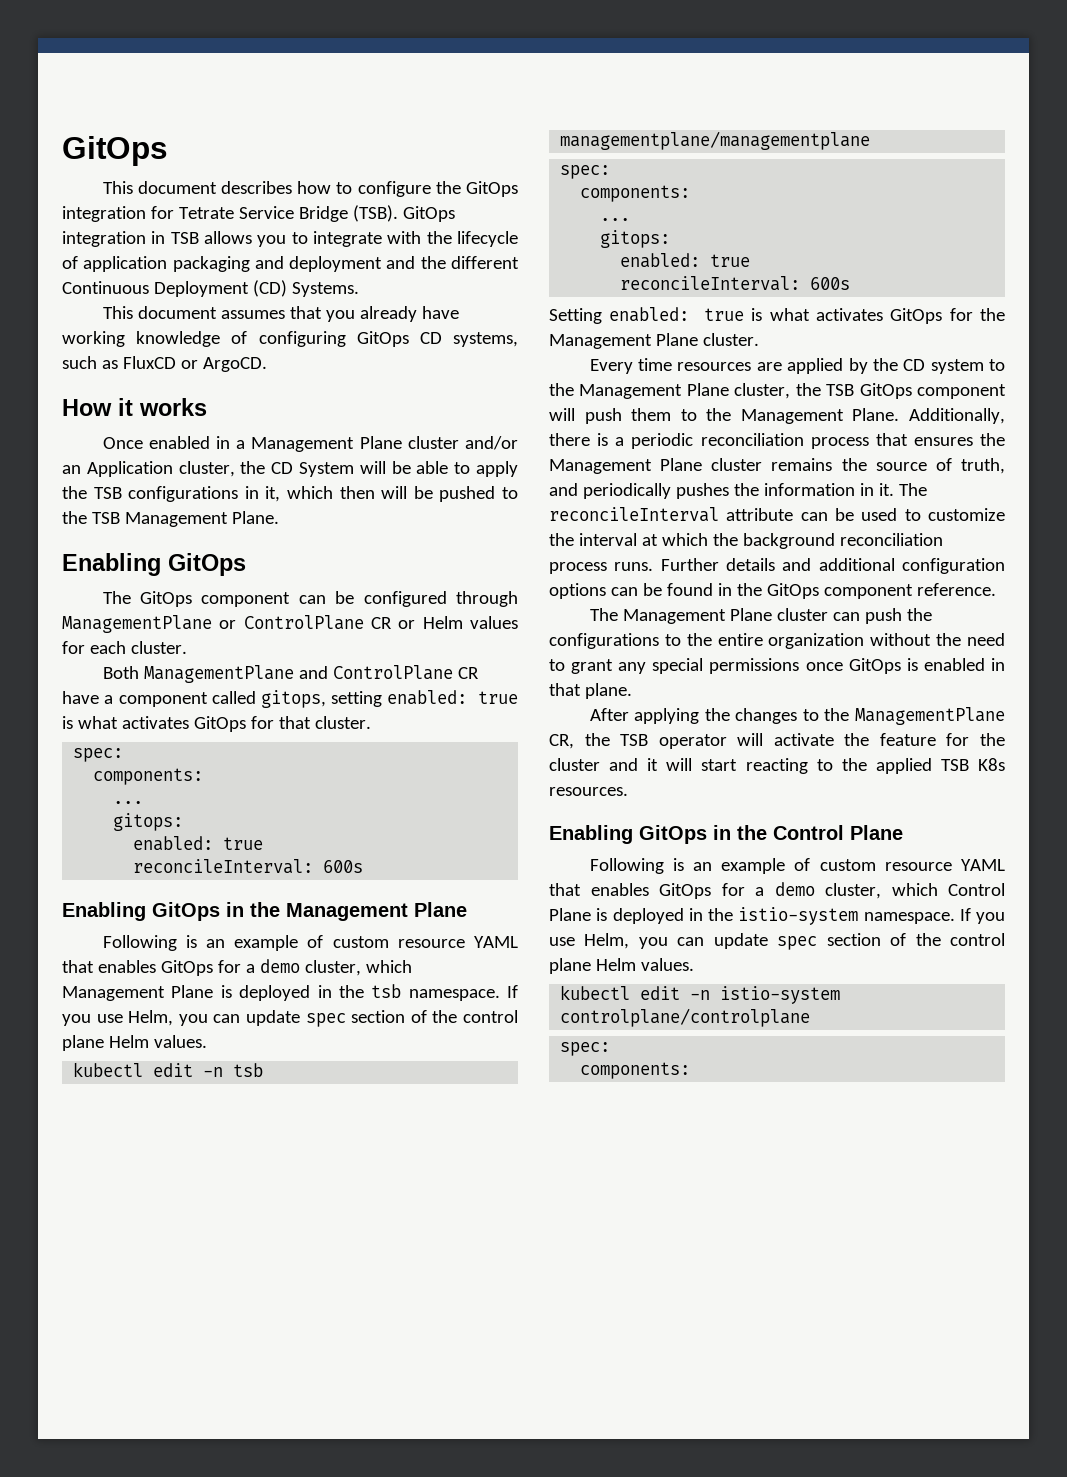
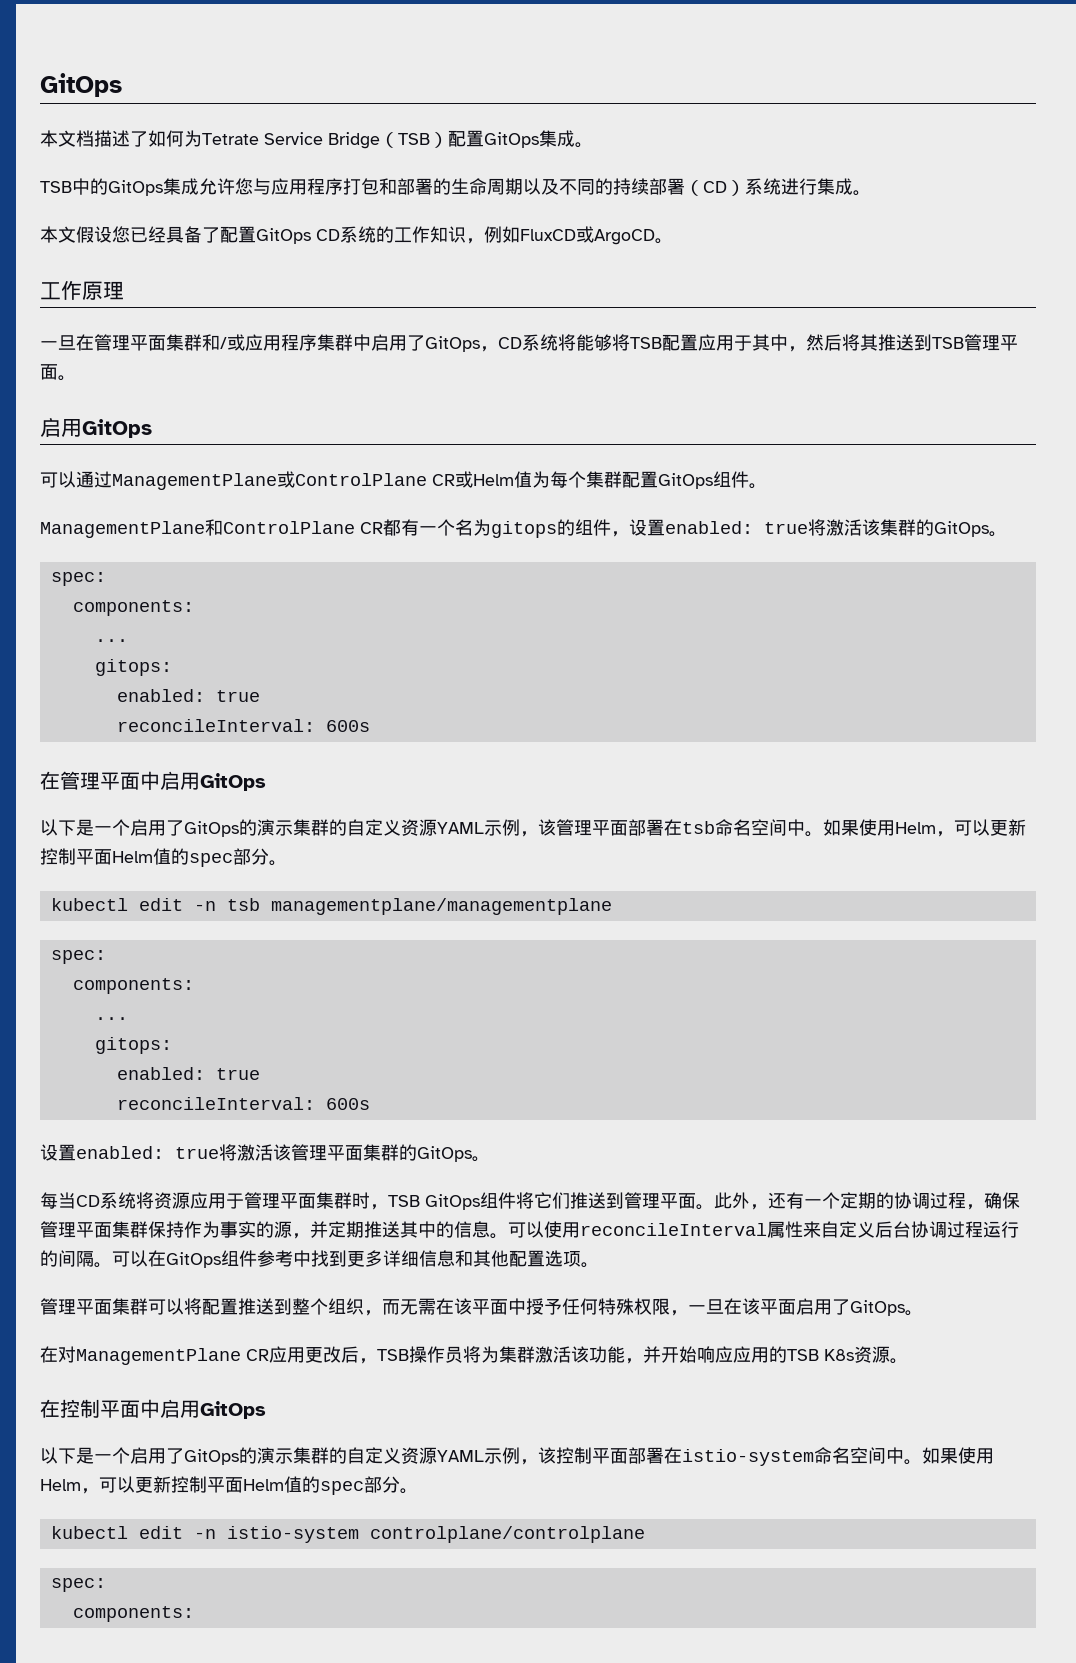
[62,136,168,166] [102,181,518,197] [62,205,455,222] [62,231,518,247] [62,256,519,272] [62,280,359,297] [102,306,459,322] [62,331,518,347] [62,356,267,372] [62,398,207,416] [102,436,518,452] [62,461,518,477] [62,486,519,502] [62,511,279,527] [62,553,246,576] [102,591,518,607] [62,615,518,633] [62,641,187,654] [102,665,479,683] [62,690,518,708] [62,716,371,732] [73,748,124,762] [93,768,204,785] [113,801,144,804] [113,813,184,831] [133,836,264,851] [133,859,364,874] [62,902,467,921] [102,935,518,951] [62,959,412,976] [62,984,518,1001] [62,1010,519,1027] [62,1035,207,1051] GitOps // This document describes how to configure the GitOps integration for Tetrate Service Bridge (TSB). GitOps integration in TSB allows you to integrate with the lifecycle of application packaging and deployment and the different Continuous Deployment (CD) Systems. // This document assumes that you already have working knowledge of configuring GitOps CD systems, such as FluxCD or ArgoCD. // How it works // Once enabled in a Management Plane cluster and/or an Application cluster, the CD System will be able to apply the TSB configurations in it, which then will be pushed to the TSB Management Plane. // Enabling GitOps // The GitOps component can be configured through ManagementPlane or ControlPlane CR or Helm values for each cluster. // Both ManagementPlane and ControlPlane CR have a component called gitops, setting enabled: true is what activates GitOps for that cluster. // spec: // components: // ... // gitops: // enabled: true // reconcileInterval: 600s // Enabling GitOps in the Management Plane // Following is an example of custom resource YAML that enables GitOps for a demo cluster, which Management Plane is deployed in the tsb namespace. If you use Helm, you can update spec section of the control plane Helm values. -> [40,73,122,97] [40,130,593,149] [40,178,871,196] [40,226,673,245] [40,281,124,300] [40,334,1018,352] [40,364,76,381] [40,417,152,438] [40,471,767,490] [40,519,1007,538] [50,572,106,586] [72,600,194,616] [94,639,128,642] [94,659,172,676] [116,689,260,702] [116,719,370,732] [40,771,266,791] [40,819,1026,837] [40,848,287,867] GitOps // 本文档描述了如何为Tetrate Service Bridge（TSB）配置GitOps集成。 // TSB中的GitOps集成允许您与应用程序打包和部署的生命周期以及不同的持续部署（CD）系统进行集成。 // 本文假设您已经具备了配置GitOps CD系统的工作知识，例如FluxCD或ArgoCD。 // 工作原理 // 一旦在管理平面集群和/或应用程序集群中启用了GitOps，CD系统将能够将TSB配置应用于其中，然后将其推送到TSB管理平面。 // 启用GitOps // 可以通过ManagementPlane或ControlPlane CR或Helm值为每个集群配置GitOps组件。 // ManagementPlane和ControlPlane CR都有一个名为gitops的组件，设置enabled: true将激活该集群的GitOps。 // spec: // components: // ... // gitops: // enabled: true // reconcileInterval: 600s // 在管理平面中启用GitOps // 以下是一个启用了GitOps的演示集群的自定义资源YAML示例，该管理平面部署在tsb命名空间中。如果使用Helm，可以更新控制平面Helm值的spec部分。
[549,307,1005,324] [549,333,759,349] [589,358,1006,374] [549,383,1007,399] [549,408,1005,424] [549,433,1005,449] [549,458,1006,474] [549,483,927,499] [549,507,1005,522] [549,533,943,549] [549,558,1005,574] [549,583,996,599] [589,608,932,624] [549,633,1005,649] [549,658,1005,674] [549,683,632,699] [589,707,1005,725] [549,733,1005,749] [549,758,1006,774] [549,787,628,796] [549,825,903,844] [589,858,1005,874] [549,882,1005,899] [549,907,1005,925] [549,933,1006,950] [549,958,694,974] Setting enabled: true is what activates GitOps for the Management Plane cluster. // Every time resources are applied by the CD system to the Management Plane cluster, the TSB GitOps component will push them to the Management Plane. Additionally, there is a periodic reconciliation process that ensures the Management Plane cluster remains the source of truth, and periodically pushes the information in it. The reconcileInterval attribute can be used to customize the interval at which the background reconciliation process runs. Further details and additional configuration options can be found in the GitOps component reference. // The Management Plane cluster can push the configurations to the entire organization without the need to grant any special permissions once GitOps is enabled in that plane. // After applying the changes to the ManagementPlane CR, the TSB operator will activate the feature for the cluster and it will start reacting to the applied TSB K8s resources. // Enabling GitOps in the Control Plane // Following is an example of custom resource YAML that enables GitOps for a demo cluster, which Control Plane is deployed in the istio-system namespace. If you use Helm, you can update spec section of the control plane Helm values. -> [40,1144,490,1162] [40,1192,1020,1210] [40,1221,1019,1239] [40,1250,599,1268] [40,1298,923,1316] [40,1346,908,1365] [40,1399,266,1419] [40,1447,994,1466] [40,1476,418,1495] 设置enabled: true将激活该管理平面集群的GitOps。 // 每当CD系统将资源应用于管理平面集群时，TSB GitOps组件将它们推送到管理平面。此外，还有一个定期的协调过程，确保管理平面集群保持作为事实的源，并定期推送其中的信息。可以使用reconcileInterval属性来自定义后台协调过程运行的间隔。可以在GitOps组件参考中找到更多详细信息和其他配置选项。 // 管理平面集群可以将配置推送到整个组织，而无需在该平面中授予任何特殊权限，一旦在该平面启用了GitOps。 // 在对ManagementPlane CR应用更改后，TSB操作员将为集群激活该功能，并开始响应应用的TSB K8s资源。 // 在控制平面中启用GitOps // 以下是一个启用了GitOps的演示集群的自定义资源YAML示例，该控制平面部署在istio-system命名空间中。如果使用Helm，可以更新控制平面Helm值的spec部分。

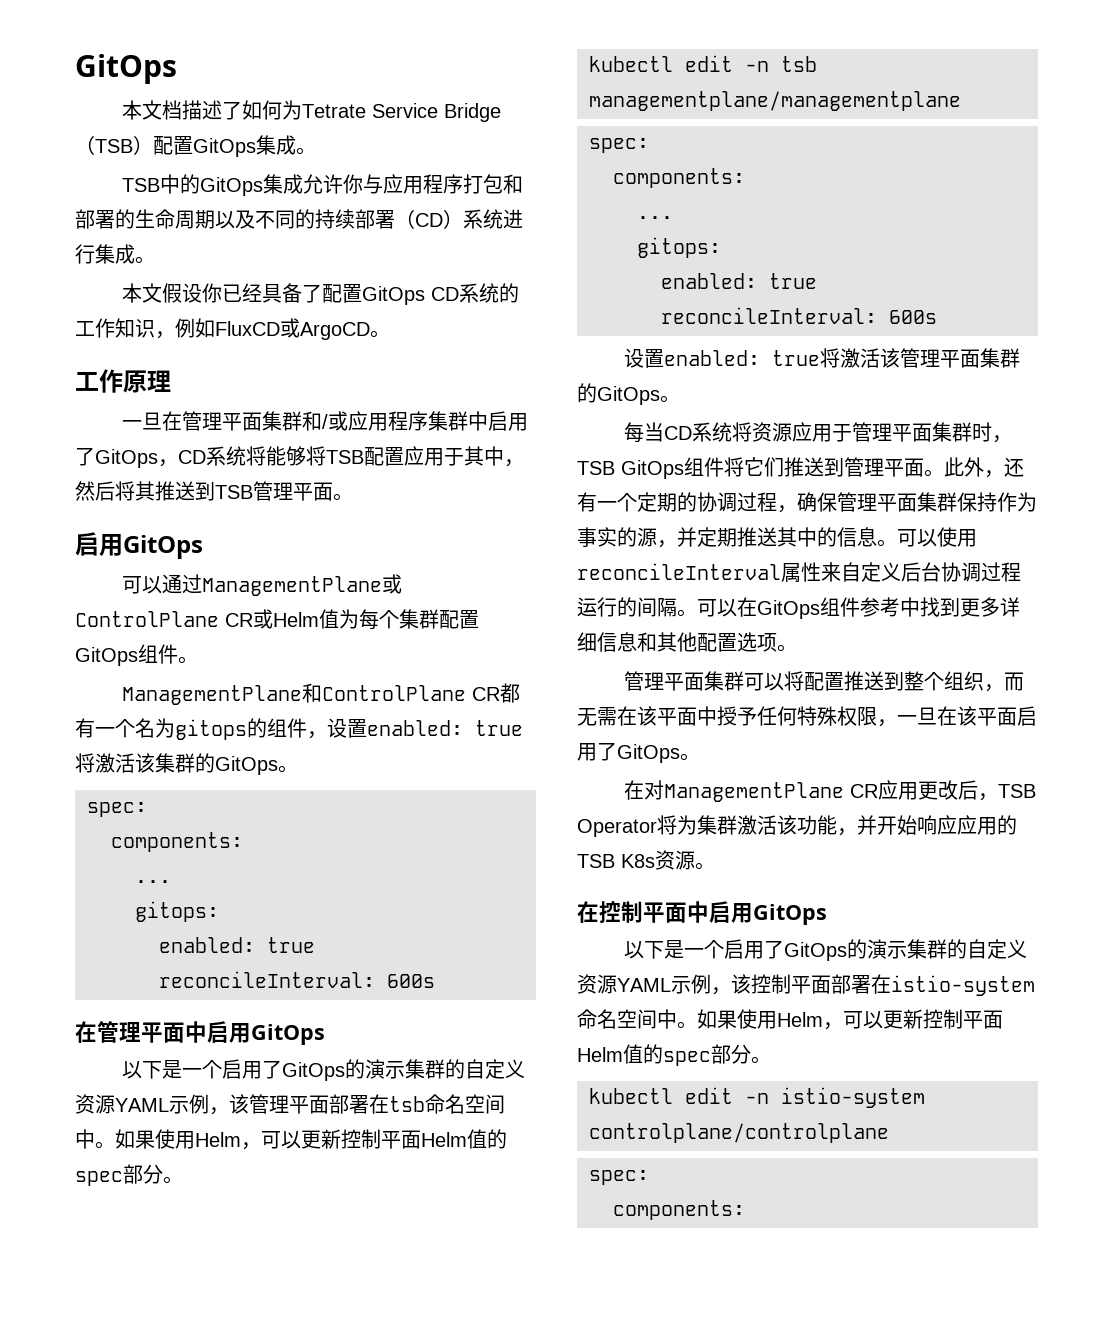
[235,178,253,195] 您 -> [343,174,364,194] 你
[112,226,130,243] 您 -> [202,283,223,303] 你
[409,1346,463,1363] 操作员 -> [577,819,657,837] Operator

